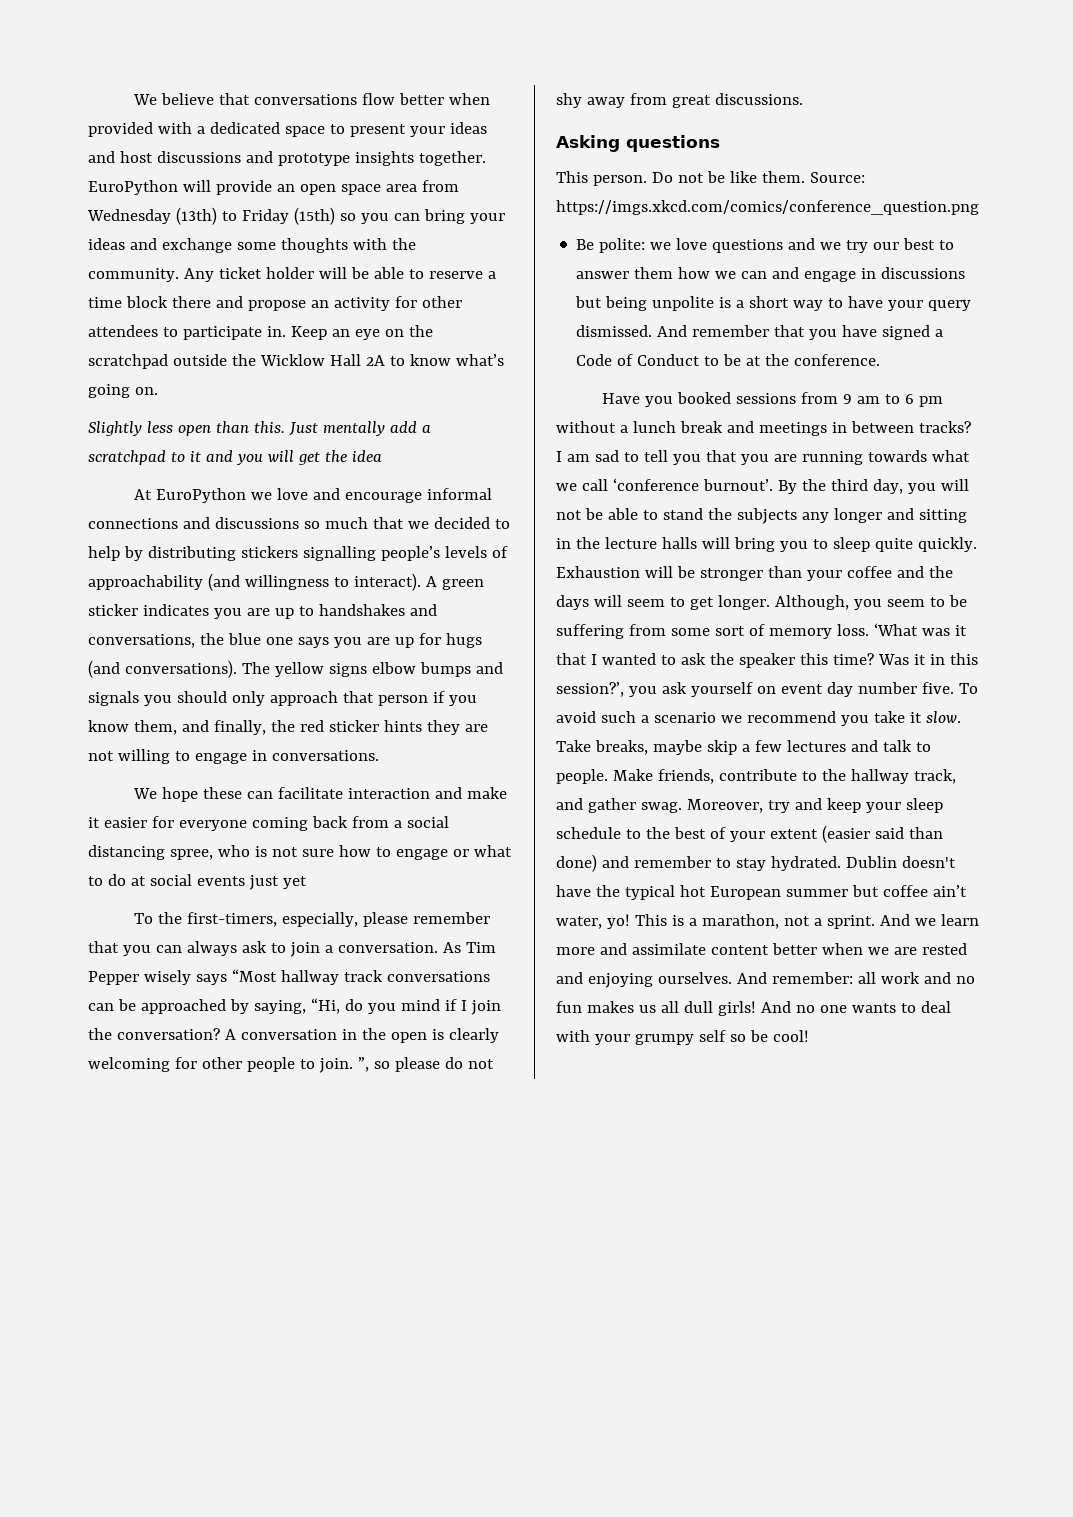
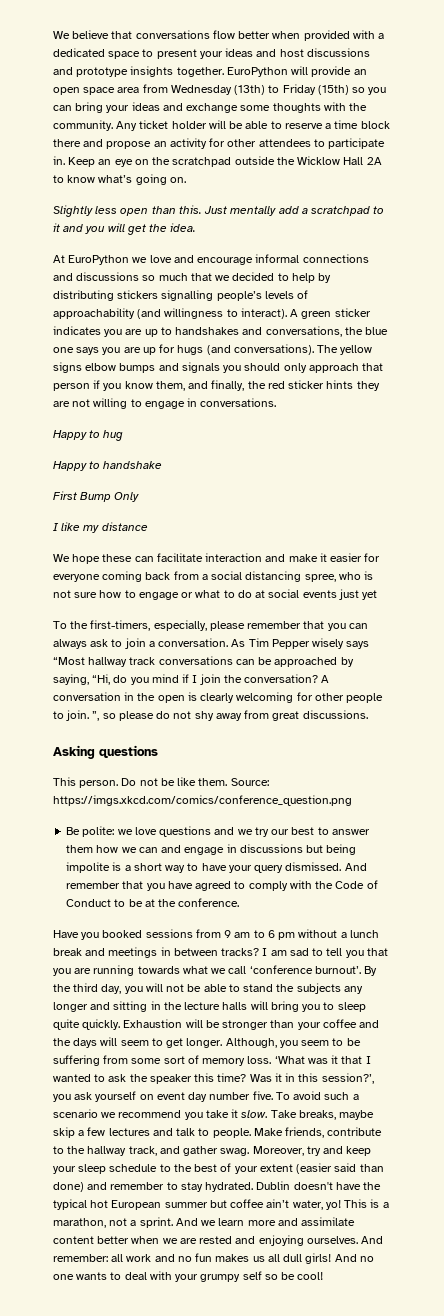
[351,450,382,462] idea -> [170,223,197,232] idea.
(379, 755) none -> [53,430,124,441] [53,461,163,471] [53,491,140,502] [53,522,148,533] // Happy to hug // Happy to handshake // First Bump Only // I like my distance
[652,296,715,311] unpolite -> [66,862,111,873] impolite
[882,325,944,340] signed a -> [195,880,334,891] agreed to comply with the

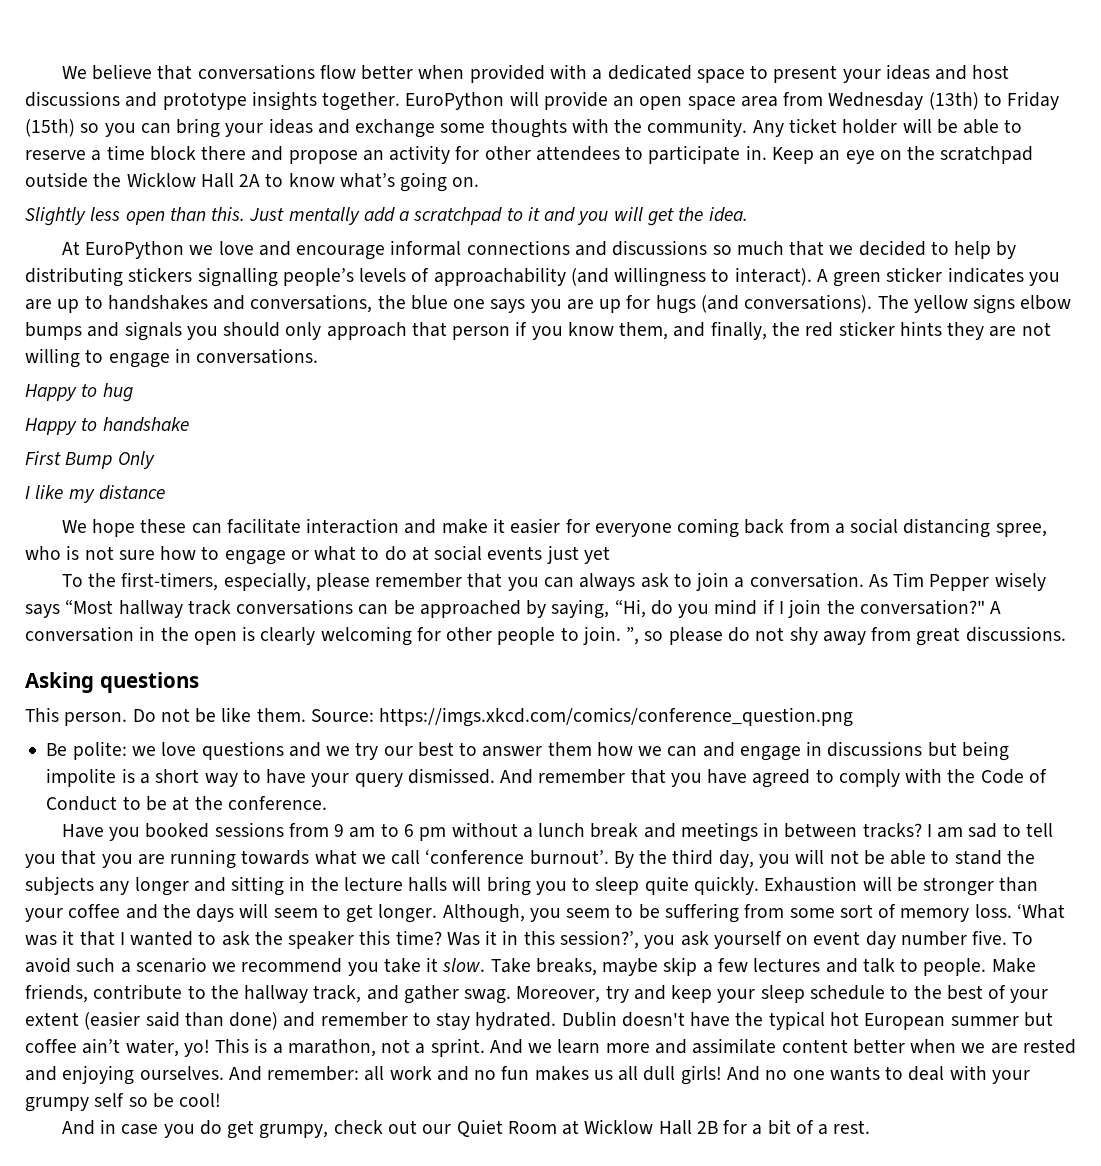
[244,674,319,683] conversation? -> [859,599,985,615] conversation?"
(324, 1276) none -> [61,1119,871,1139] // And in case you do get grumpy, check out our Quiet Room at Wicklow Hall 2B for a bit of a rest.

